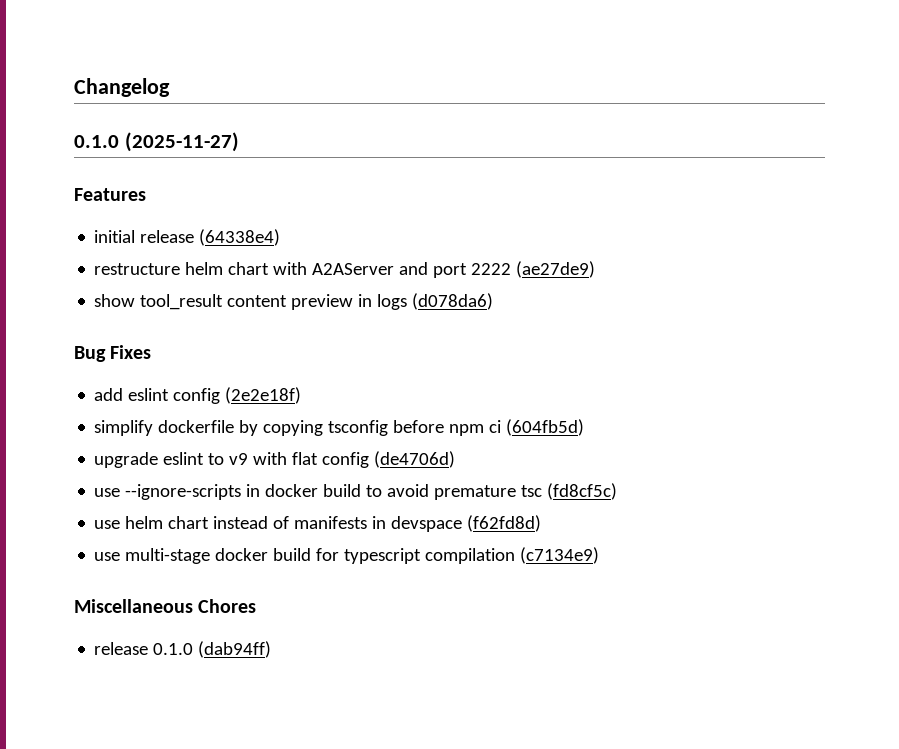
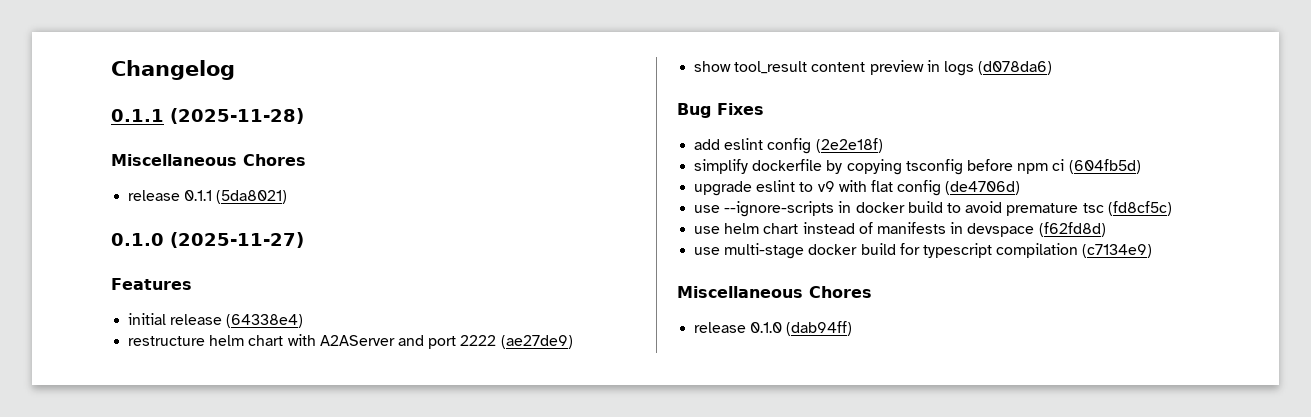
(170, 87) none -> [111,108,304,124] [111,154,306,166] [128,190,288,204] // 0.1.1 (2025-11-28) // Miscellaneous Chores // release 0.1.1 (5da8021)

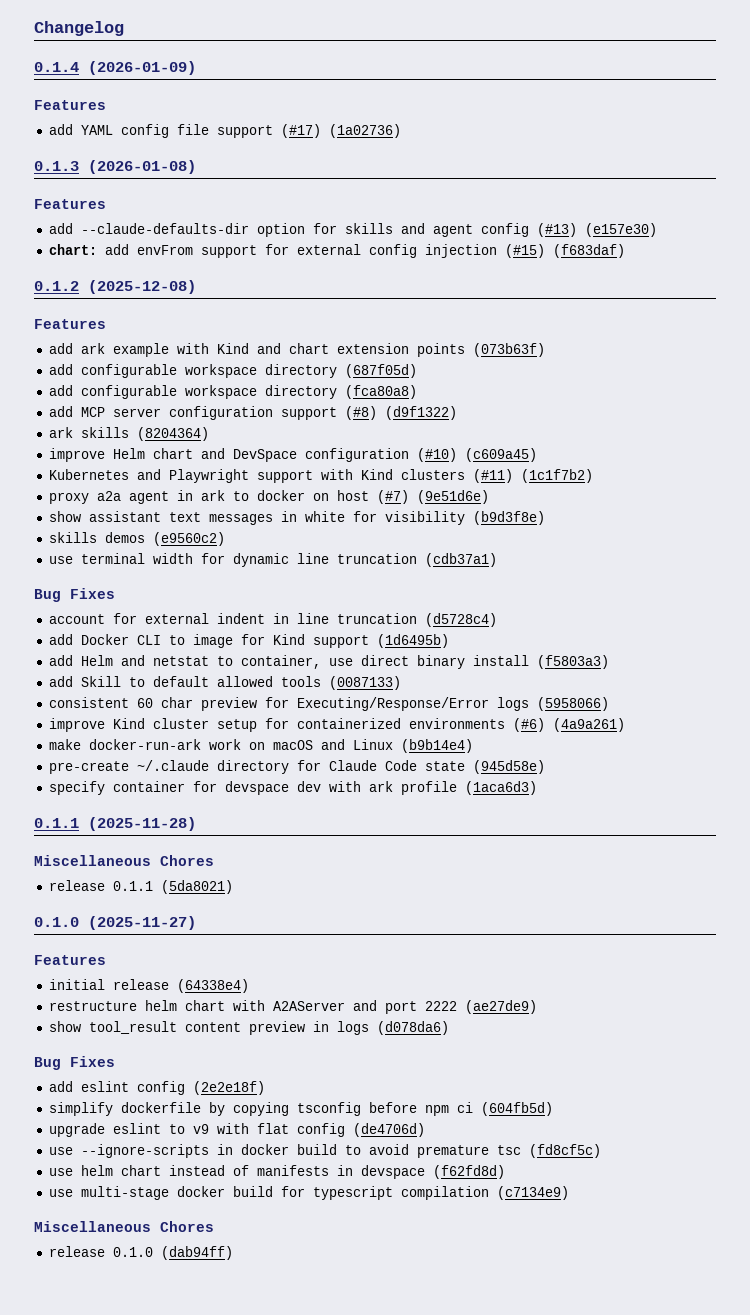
(235, 70) none -> [34,61,196,75] [34,100,106,110] [48,124,401,138] [34,160,196,174] [34,199,106,209] [48,223,657,237] [48,244,625,258] [34,280,196,294] [34,319,106,329] [48,343,545,357] [48,364,417,378] [48,385,417,399] [48,406,457,420] [48,427,209,441] [48,448,537,462] [48,469,593,483] [48,490,489,504] [48,511,545,525] [48,532,225,546] [48,553,497,567] [34,588,115,602] [48,613,497,627] [48,634,449,648] [48,655,609,669] [48,676,401,690] [48,697,609,711] [48,718,625,732] [48,739,473,753] [48,760,545,774] [48,781,537,795] // 0.1.4 (2026-01-09) // Features // add YAML config file support (#17) (1a02736) // 0.1.3 (2026-01-08) // Features // add --claude-defaults-dir option for skills and agent config (#13) (e157e30) // chart: add envFrom support for external config injection (#15) (f683daf) // 0.1.2 (2025-12-08) // Features // add ark example with Kind and chart extension points (073b63f) // add configurable workspace directory (687f05d) // add configurable workspace directory (fca80a8) // add MCP server configuration support (#8) (d9f1322) // ark skills (8204364) // improve Helm chart and DevSpace configuration (#10) (c609a45) // Kubernetes and Playwright support with Kind clusters (#11) (1c1f7b2) // proxy a2a agent in ark to docker on host (#7) (9e51d6e) // show assistant text messages in white for visibility (b9d3f8e) // skills demos (e9560c2) // use terminal width for dynamic line truncation (cdb37a1) // Bug Fixes // account for external indent in line truncation (d5728c4) // add Docker CLI to image for Kind support (1d6495b) // add Helm and netstat to container, use direct binary install (f5803a3) // add Skill to default allowed tools (0087133) // consistent 60 char preview for Executing/Response/Error logs (5958066) // improve Kind cluster setup for containerized environments (#6) (4a9a261) // make docker-run-ark work on macOS and Linux (b9b14e4) // pre-create ~/.claude directory for Claude Code state (945d58e) // specify container for devspace dev with ark profile (1aca6d3)

